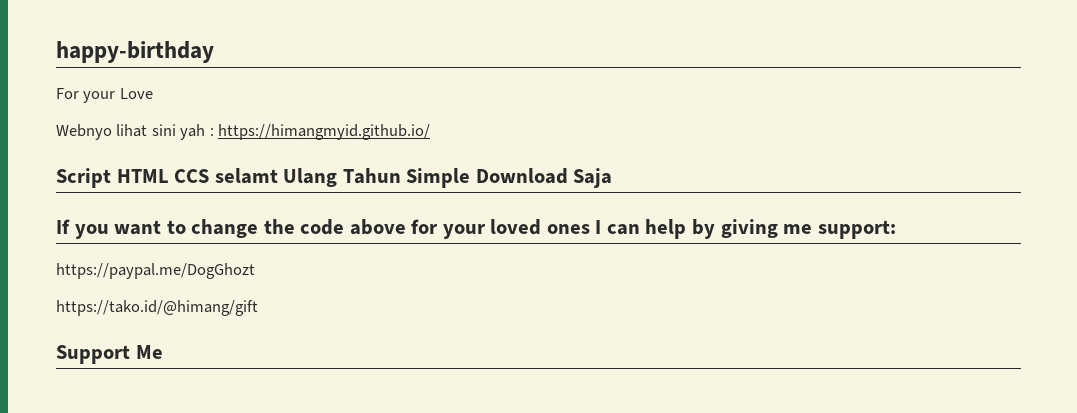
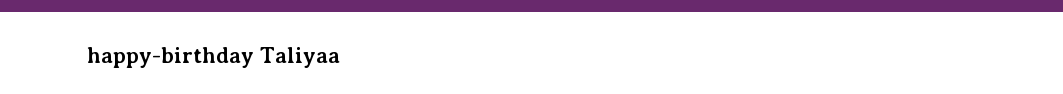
[56,88,153,103] [56,124,431,140] [56,168,613,188] [56,219,896,239] [56,263,255,279] [56,300,258,316] [56,345,163,364] // For your Love // Webnyo lihat sini yah : https://himangmyid.github.io/ // Script HTML CCS selamt Ulang Tahun Simple Download Saja // If you want to change the code above for your loved ones I can help by giving me support: // https://paypal.me/DogGhozt // https://tako.id/@himang/gift // Support Me -> [260,47,340,68] Taliyaa

